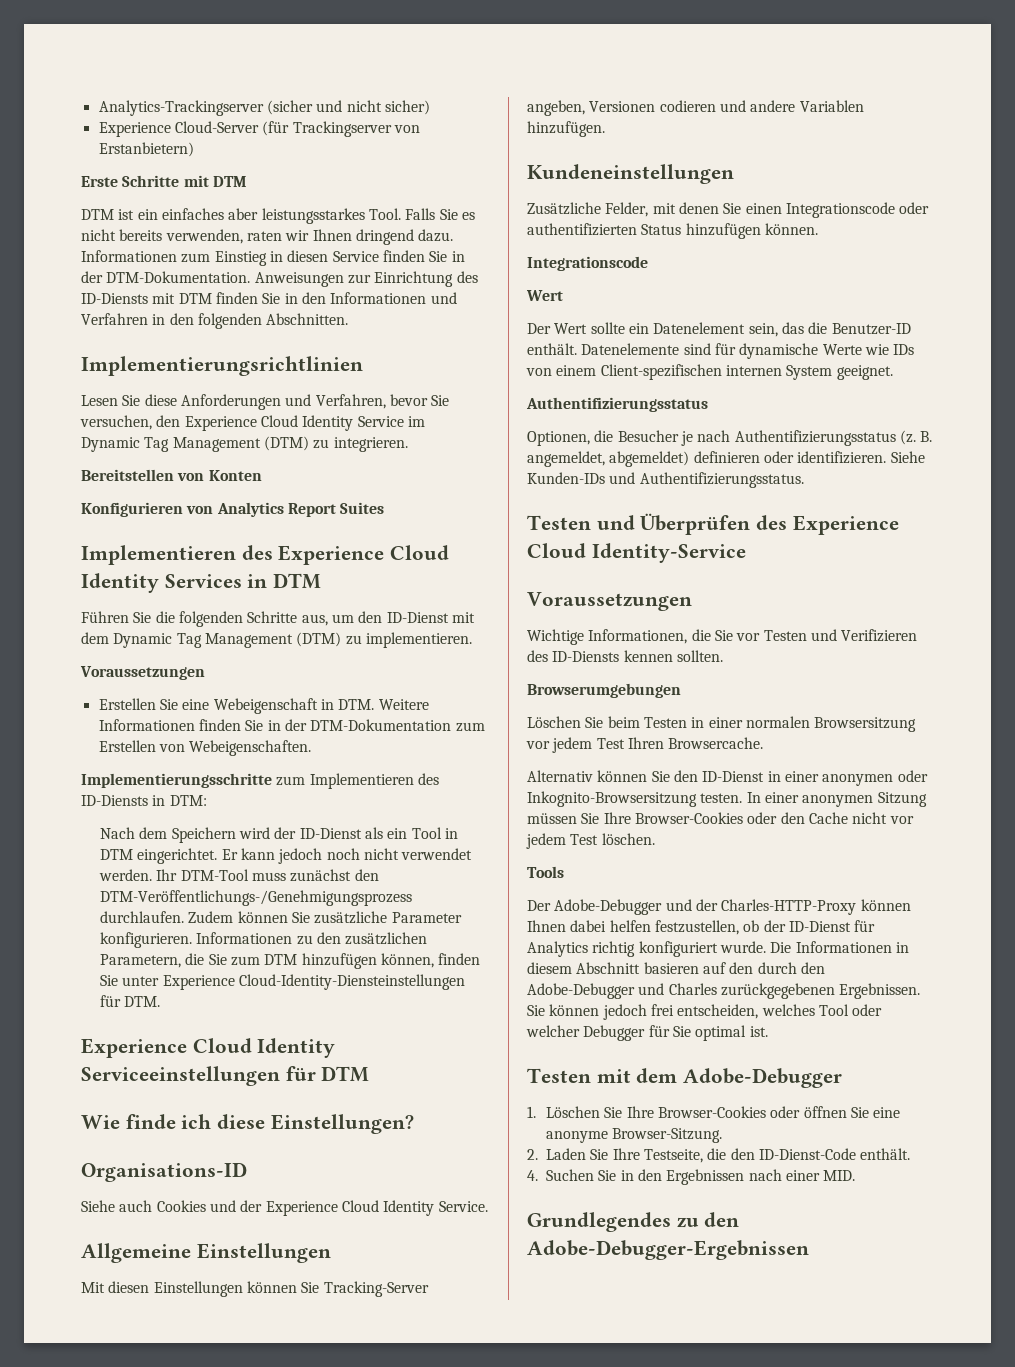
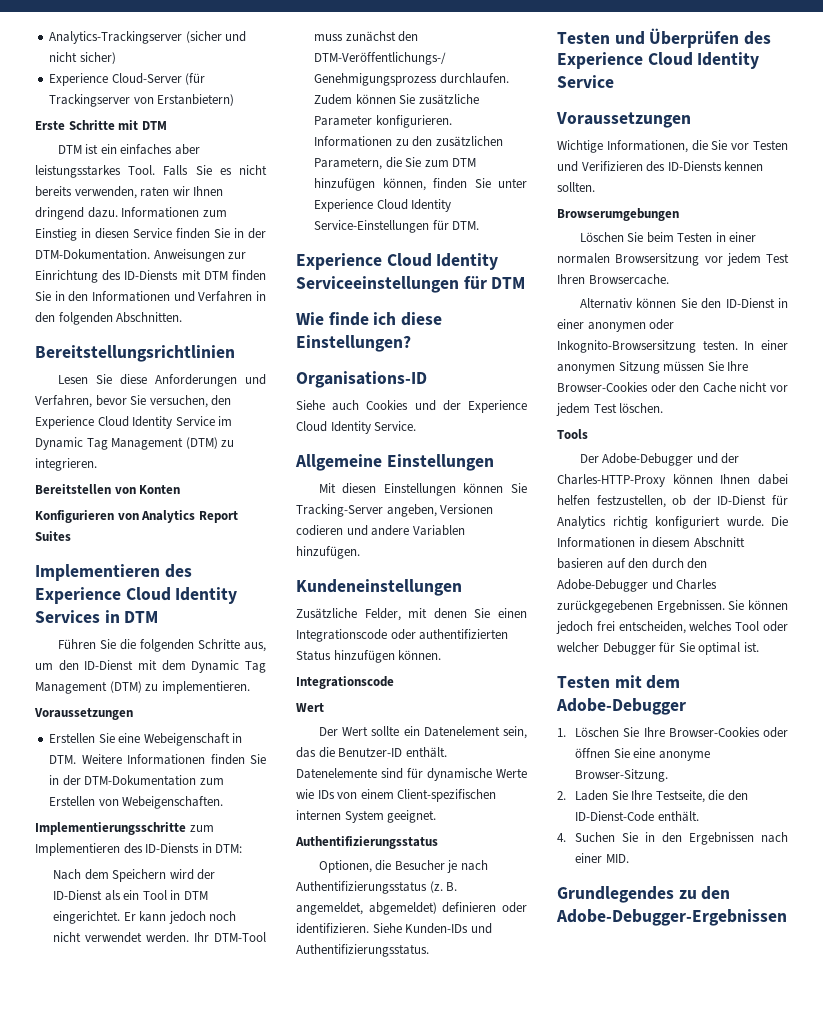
[81,356,363,376] Implementierungsrichtlinien -> [35,345,235,362] Bereitstellungsrichtlinien
[238,974,465,990] Cloud-Identity-Diensteinstellungen -> [376,199,452,212] [314,220,430,233] Cloud Identity Service-Einstellungen
[591,543,746,563] Identity-Service -> [697,52,760,69] [557,75,614,88] Identity Service

